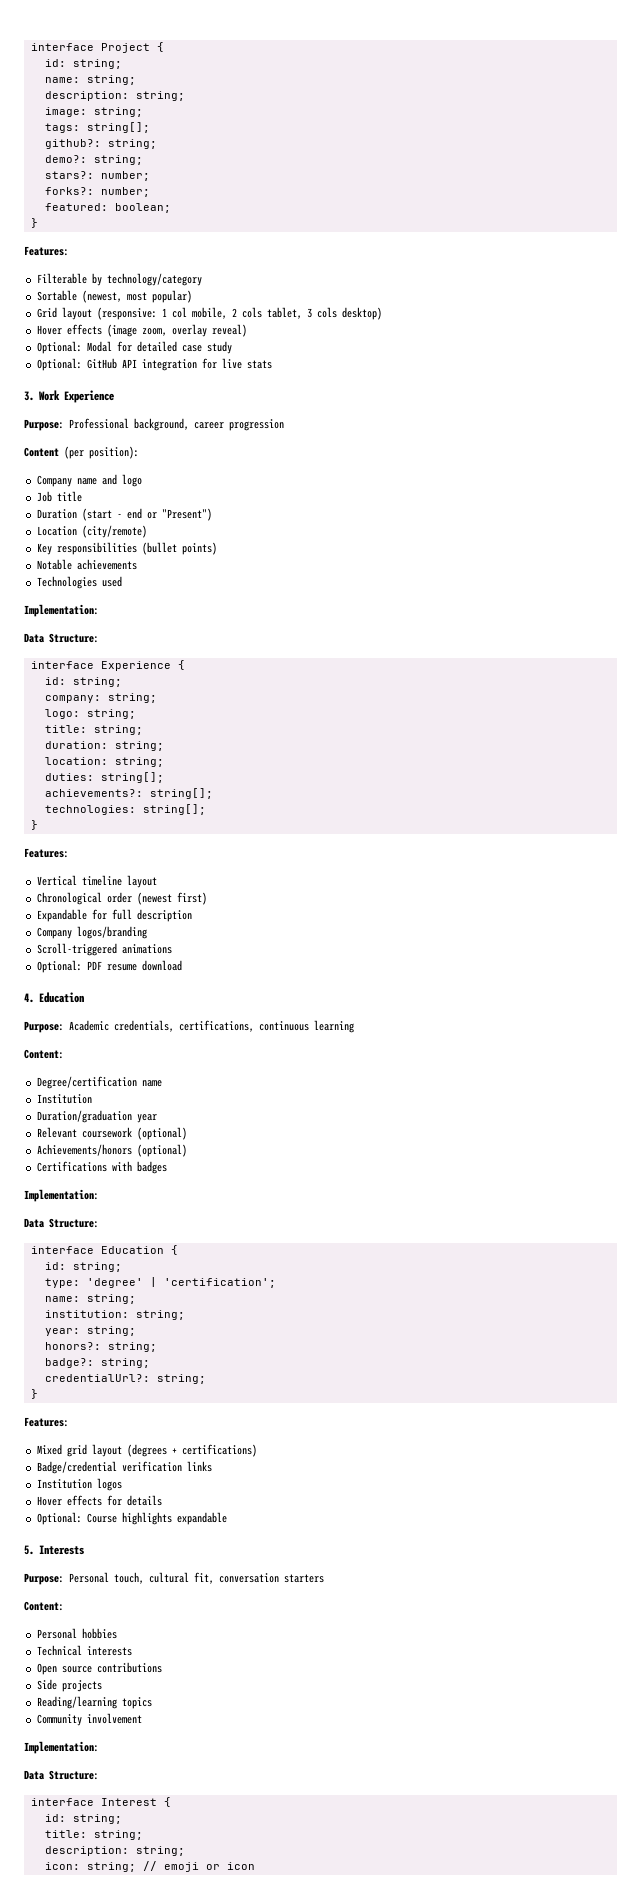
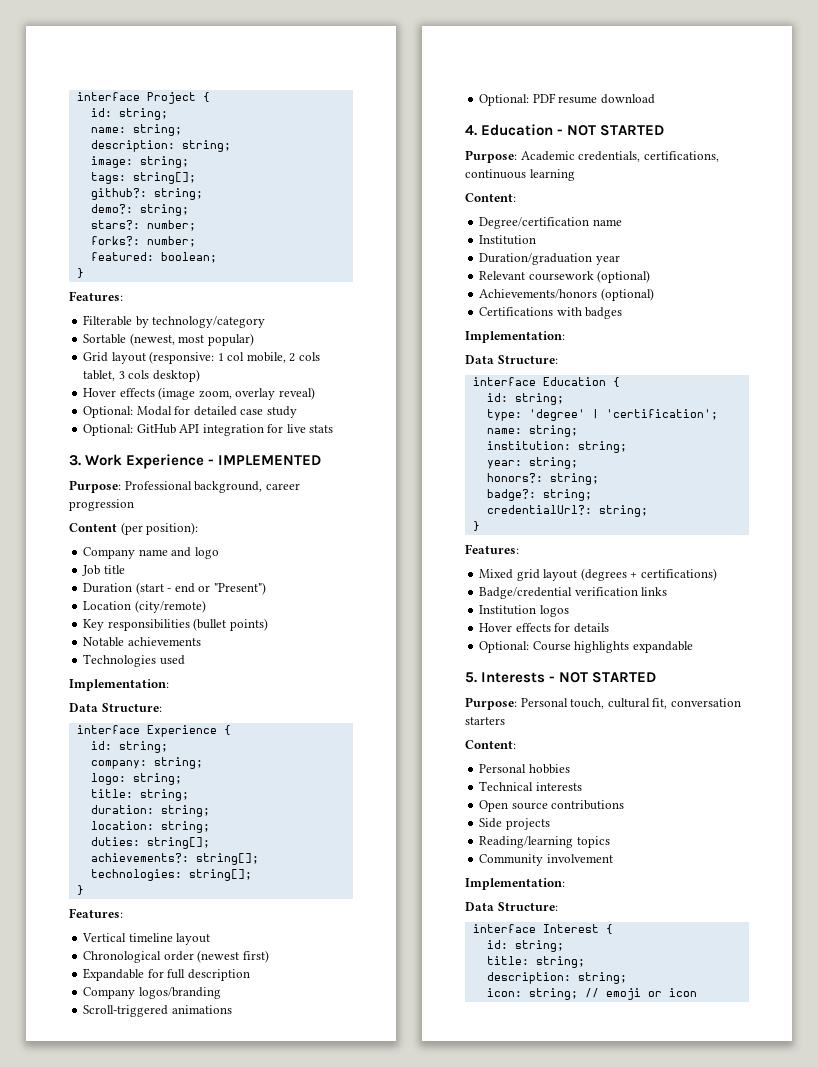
(114, 396) none -> [208,455,322,465] - IMPLEMENTED
(84, 997) none -> [557,125,665,136] - NOT STARTED
(84, 1550) none -> [549,672,657,683] - NOT STARTED

